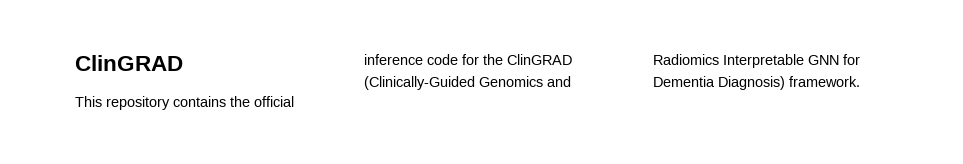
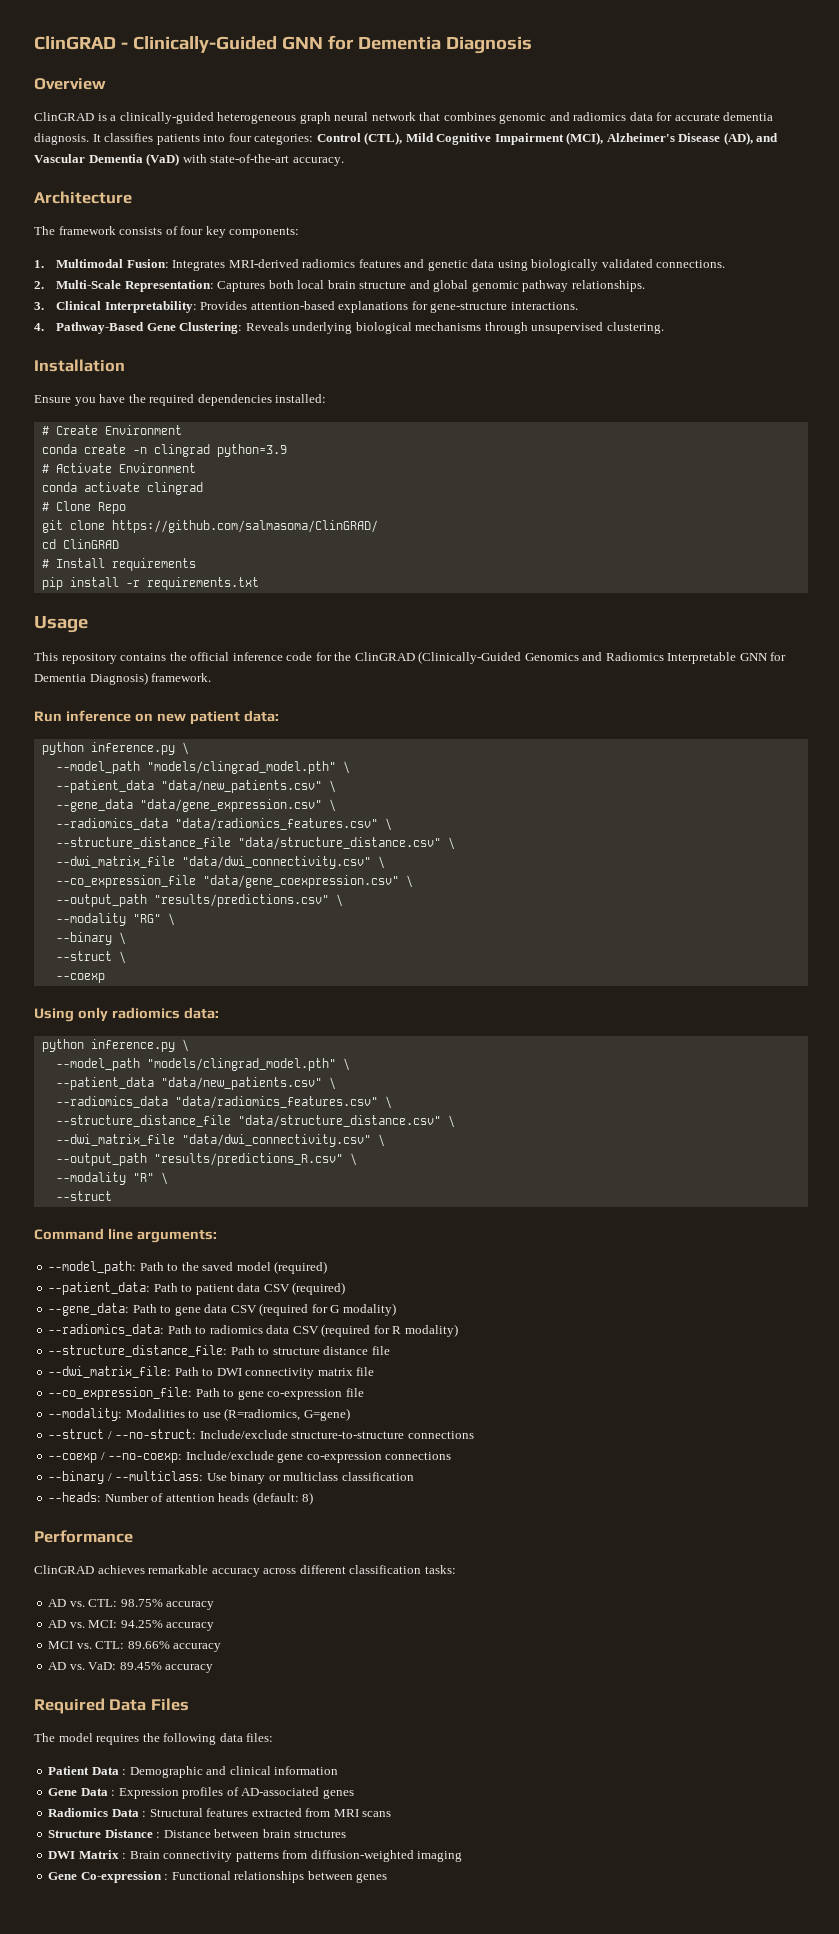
[75,55,183,71] ClinGRAD -> [34,35,532,54] [34,78,106,90] [34,112,774,124] [34,132,779,145] [34,153,344,166] [34,191,132,204] [34,226,300,238] [34,259,726,271] [34,280,645,292] [34,301,578,313] [34,322,664,334] [34,359,125,372] [34,394,327,406] [41,425,182,435] [41,444,287,457] [41,463,196,473] [41,482,203,495] [41,501,126,514] [41,520,378,533] [41,539,119,549] [41,558,196,571] [41,577,259,590] [34,616,88,633] ClinGRAD - Clinically-Guided GNN for Dementia Diagnosis // Overview // ClinGRAD is a clinically-guided heterogeneous graph neural network that combines genomic and radiomics data for accurate dementia diagnosis. It classifies patients into four categories: Control (CTL), Mild Cognitive Impairment (MCI), Alzheimer's Disease (AD), and Vascular Dementia (VaD) with state-of-the-art accuracy. // Architecture // The framework consists of four key components: // 1. Multimodal Fusion: Integrates MRI-derived radiomics features and genetic data using biologically validated connections. // 2. Multi-Scale Representation: Captures both local brain structure and global genomic pathway relationships. // 3. Clinical Interpretability: Provides attention-based explanations for gene-structure interactions. // 4. Pathway-Based Gene Clustering: Reveals underlying biological mechanisms through unsupervised clustering. // Installation // Ensure you have the required dependencies installed: // # Create Environment // conda create -n clingrad python=3.9 // # Activate Environment // conda activate clingrad // # Clone Repo // git clone https://github.com/salmasoma/ClinGRAD/ // cd ClinGRAD // # Install requirements // pip install -r requirements.txt // Usage
(860, 81) none -> [34,710,279,725] [41,742,189,755] [55,761,350,774] [55,780,336,793] [55,799,336,812] [55,818,392,831] [55,837,455,850] [55,856,385,869] [55,875,413,888] [55,894,343,907] [55,913,175,926] [55,932,126,945] [55,951,126,964] [55,973,105,983] [34,1007,219,1022] [41,1039,189,1052] [55,1058,350,1071] [55,1077,336,1090] [55,1096,392,1109] [55,1115,455,1128] [55,1134,385,1147] [55,1153,357,1166] [55,1172,168,1185] [55,1191,112,1201] [34,1228,217,1243] [48,1261,328,1274] [48,1282,346,1295] [48,1303,396,1316] [48,1324,458,1337] [48,1345,390,1357] [48,1366,375,1379] [48,1387,364,1400] [48,1408,350,1421] [48,1429,474,1439] [48,1451,452,1463] [48,1471,414,1484] [48,1492,314,1505] [34,1530,133,1543] [34,1565,456,1577] [48,1599,215,1610] [48,1620,215,1631] [48,1641,222,1652] [48,1662,214,1673] [34,1698,189,1714] [34,1733,274,1745] [48,1766,339,1778] [48,1787,354,1799] [48,1808,392,1817] [48,1829,347,1838] [48,1850,463,1862] [48,1871,388,1883] // Run inference on new patient data: // python inference.py \ // --model_path "models/clingrad_model.pth" \ // --patient_data "data/new_patients.csv" \ // --gene_data "data/gene_expression.csv" \ // --radiomics_data "data/radiomics_features.csv" \ // --structure_distance_file "data/structure_distance.csv" \ // --dwi_matrix_file "data/dwi_connectivity.csv" \ // --co_expression_file "data/gene_coexpression.csv" \ // --output_path "results/predictions.csv" \ // --modality "RG" \ // --binary \ // --struct \ // --coexp // Using only radiomics data: // python inference.py \ // --model_path "models/clingrad_model.pth" \ // --patient_data "data/new_patients.csv" \ // --radiomics_data "data/radiomics_features.csv" \ // --structure_distance_file "data/structure_distance.csv" \ // --dwi_matrix_file "data/dwi_connectivity.csv" \ // --output_path "results/predictions_R.csv" \ // --modality "R" \ // --struct // Command line arguments: // --model_path: Path to the saved model (required) // --patient_data: Path to patient data CSV (required) // --gene_data: Path to gene data CSV (required for G modality) // --radiomics_data: Path to radiomics data CSV (required for R modality) // --structure_distance_file: Path to structure distance file // --dwi_matrix_file: Path to DWI connectivity matrix file // --co_expression_file: Path to gene co-expression file // --modality: Modalities to use (R=radiomics, G=gene) // --struct / --no-struct: Include/exclude structure-to-structure connections // --coexp / --no-coexp: Include/exclude gene co-expression connections // --binary / --multiclass: Use binary or multiclass classification // --heads: Number of attention heads (default: 8) // Performance // ClinGRAD achieves remarkable accuracy across different classification tasks: // AD vs. CTL: 98.75% accuracy // AD vs. MCI: 94.25% accuracy // MCI vs. CTL: 89.66% accuracy // AD vs. VaD: 89.45% accuracy // Required Data Files // The model requires the following data files: // Patient Data : Demographic and clinical information // Gene Data : Expression profiles of AD-associated genes // Radiomics Data : Structural features extracted from MRI scans // Structure Distance : Distance between brain structures // DWI Matrix : Brain connectivity patterns from diffusion-weighted imaging // Gene Co-expression : Functional relationships between genes

